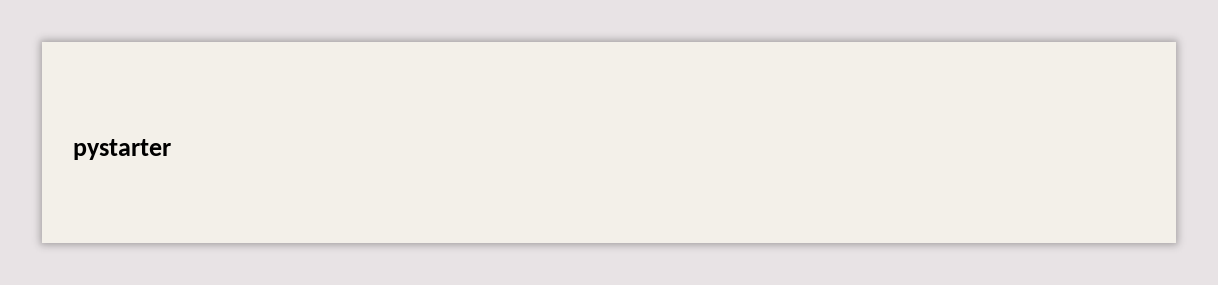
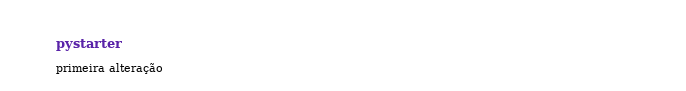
(171, 149) none -> [56,63,163,74] // primeira alteração

